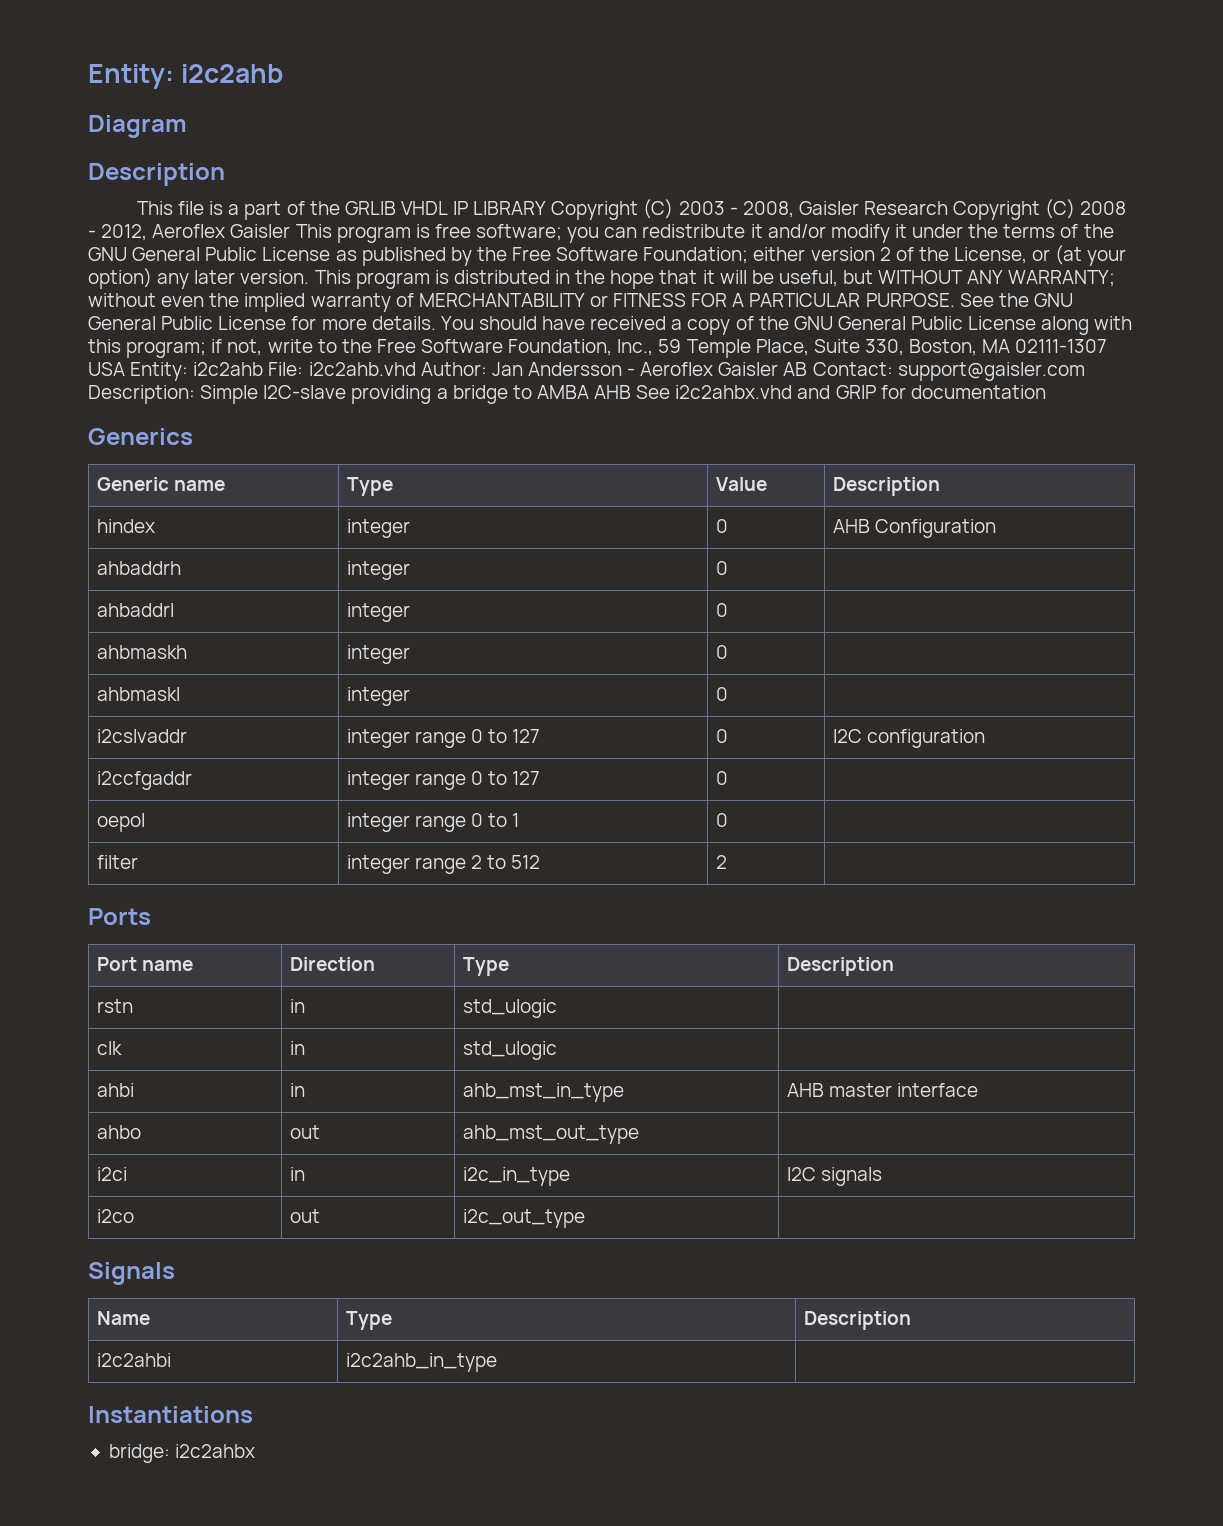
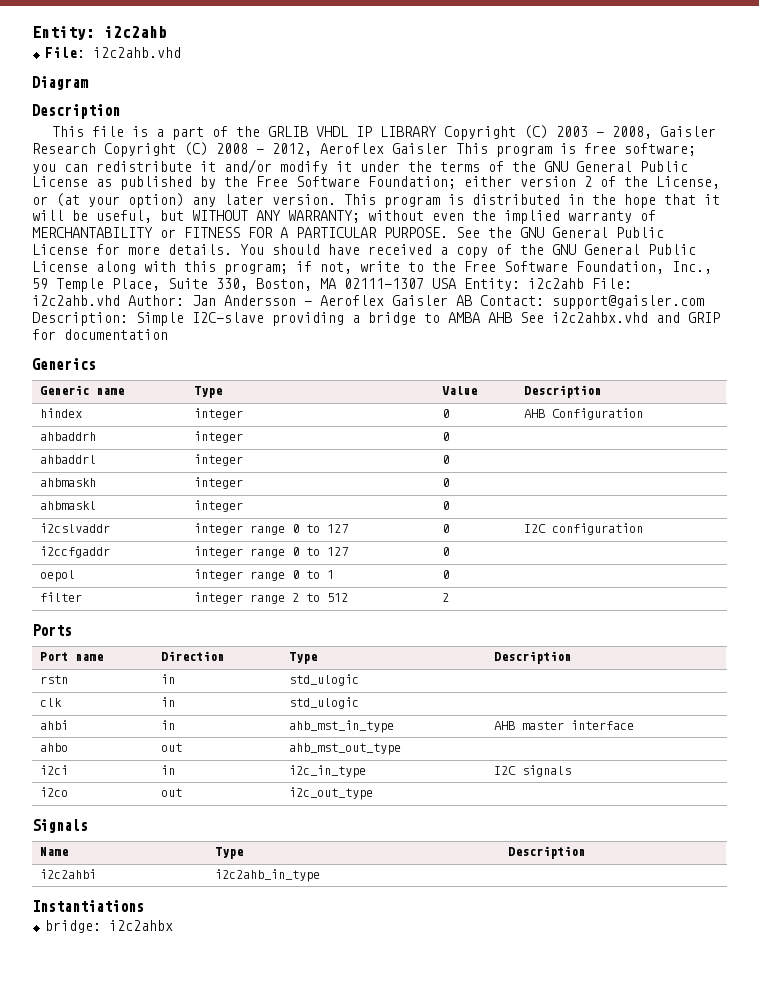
[88,64,284,89] Entity: i2c2ahb -> [32,26,167,40] [44,47,181,58] Entity: i2c2ahb // File: i2c2ahb.vhd

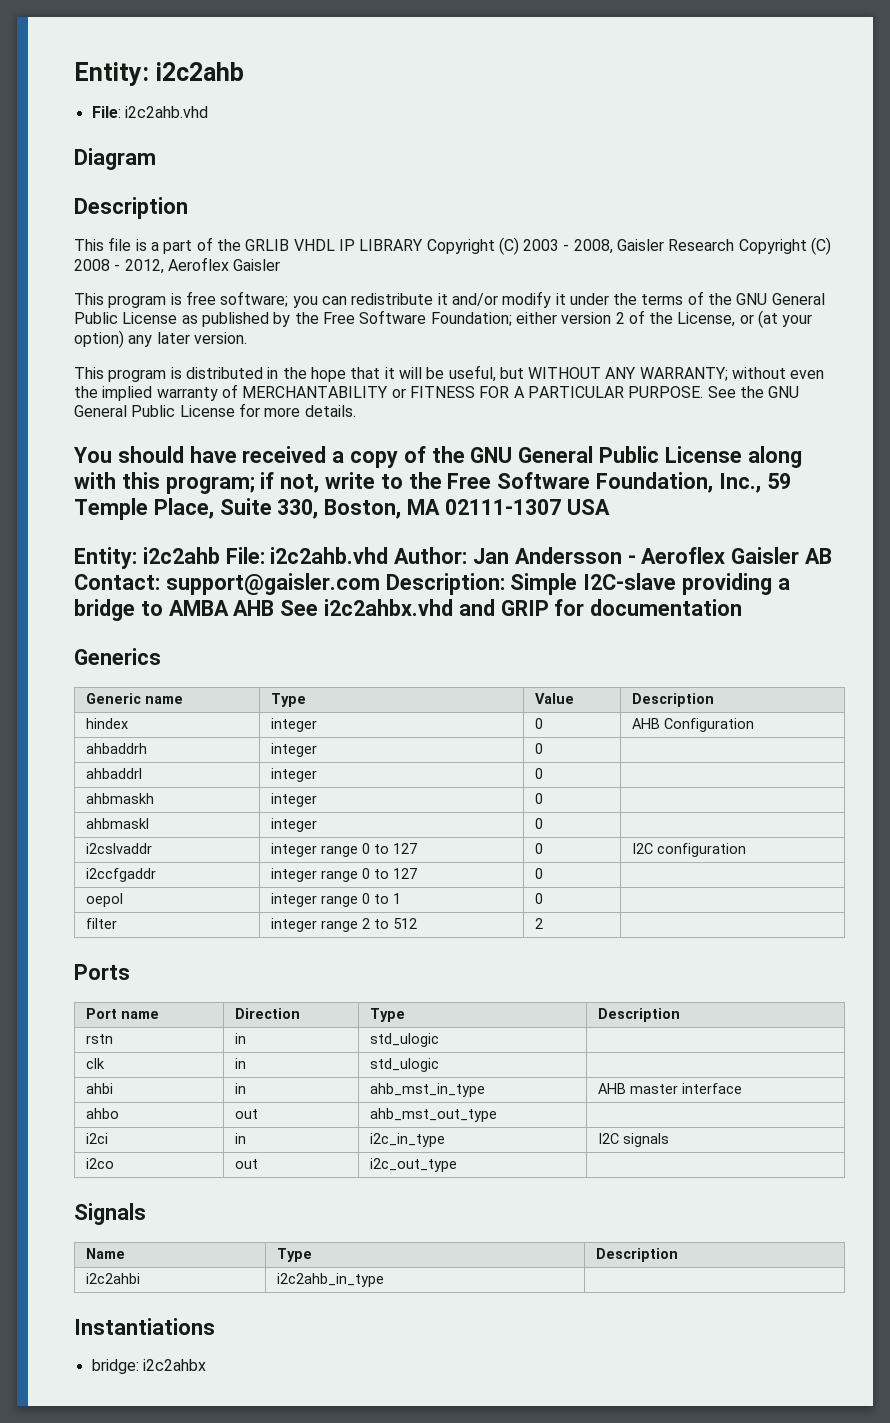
(448, 148) none -> (281, 265) //
(336, 199) none -> (247, 338) //
(232, 249) none -> (356, 411) //
(456, 283) none -> (610, 507) //

